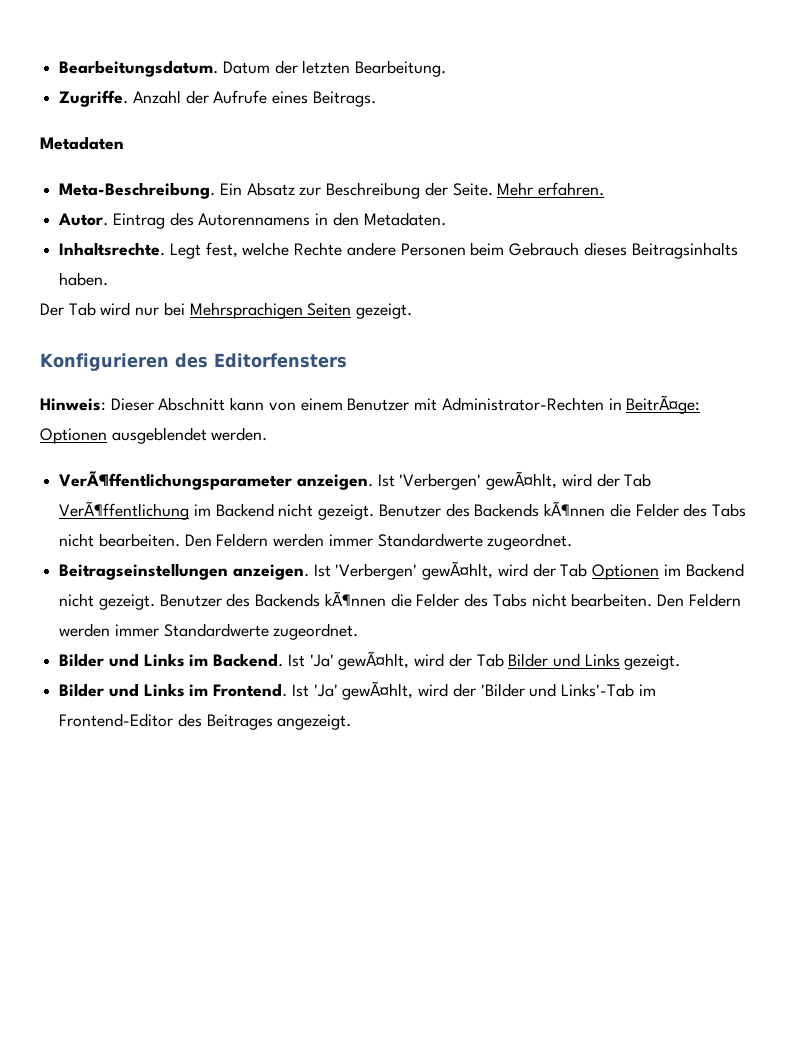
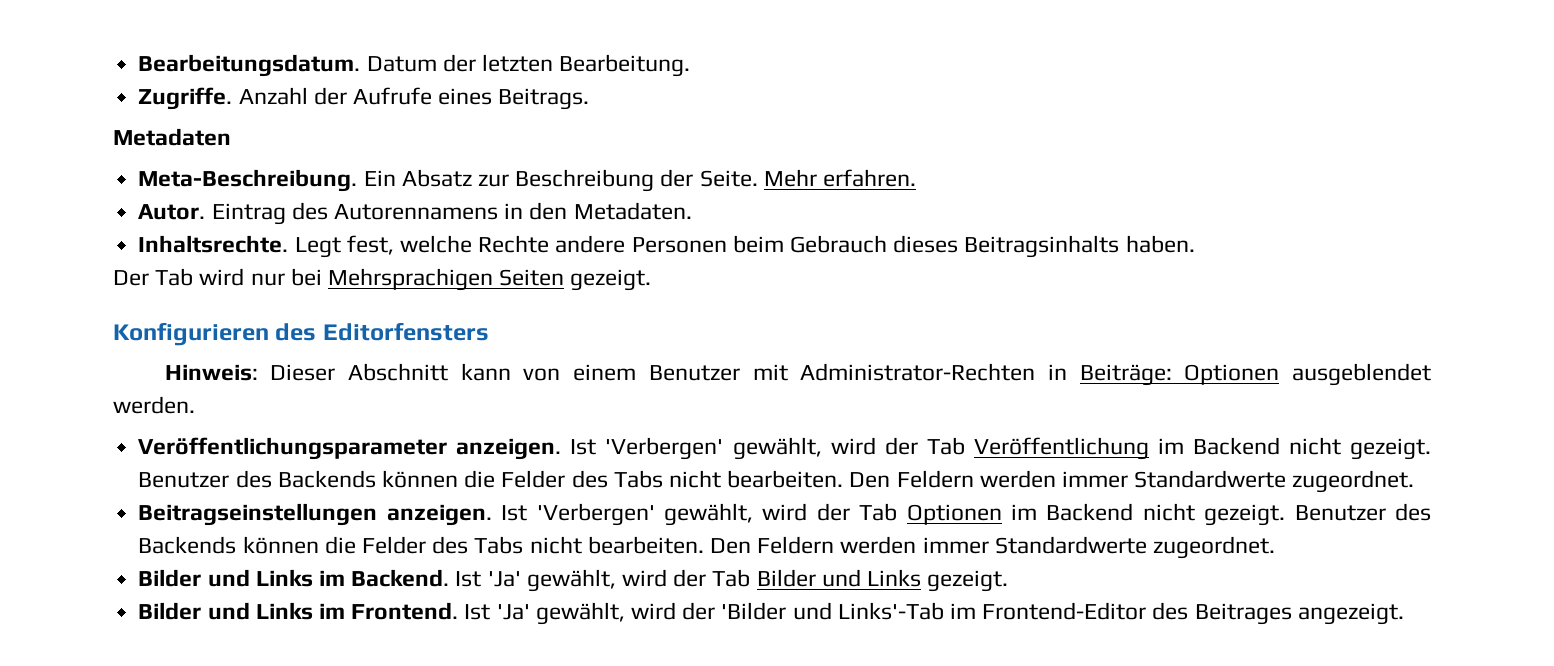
[626,395,701,414] BeitrÃ¤ge: -> [1079,364,1172,386] Beiträge:
[59,471,652,490] [59,501,606,520] VerÃ¶ffentlichungsparameter anzeigen. Ist 'Verbergen' gewÃ¤hlt, wird der Tab VerÃ¶ffentlichung im Backend nicht gezeigt. Benutzer des Backends kÃ¶nnen -> [138,437,1432,460] [138,470,458,488] Veröffentlichungsparameter anzeigen. Ist 'Verbergen' gewählt, wird der Tab Veröffentlichung im Backend nicht gezeigt. Benutzer des Backends können
[422,561,494,580] gewÃ¤hlt, -> [663,503,753,526] gewählt,
[324,591,386,607] kÃ¶nnen -> [242,536,319,554] können
[338,651,410,670] gewÃ¤hlt, -> [526,569,616,592] gewählt,
[342,681,414,700] gewÃ¤hlt, -> [535,602,625,625] gewählt,

